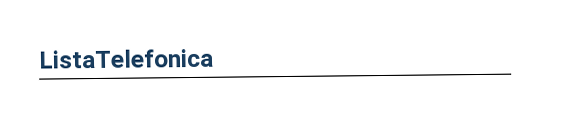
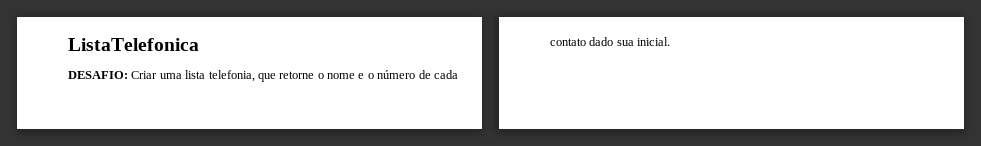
(214, 58) none -> [68,70,458,82] [550,37,671,46] // DESAFIO: Criar uma lista telefonia, que retorne o nome e o número de cada contato dado sua inicial.

